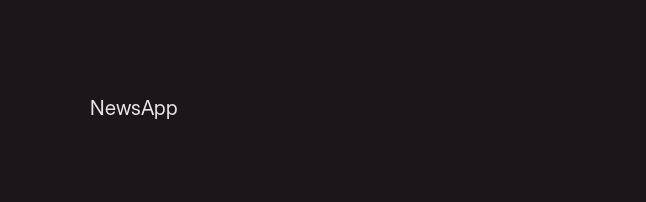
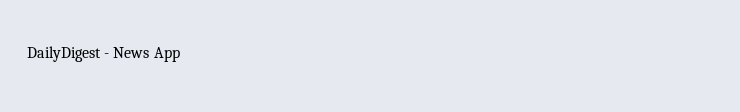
[90,100,178,119] NewsApp -> [27,46,180,62] DailyDigest - News App

